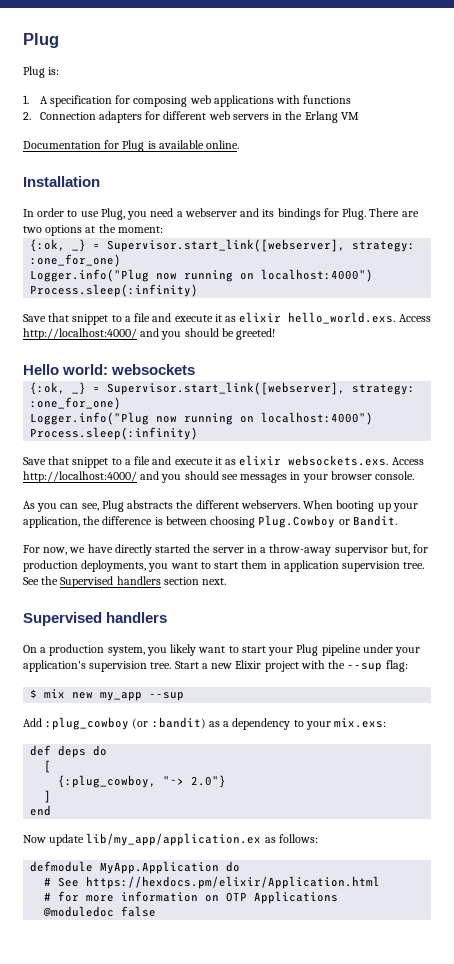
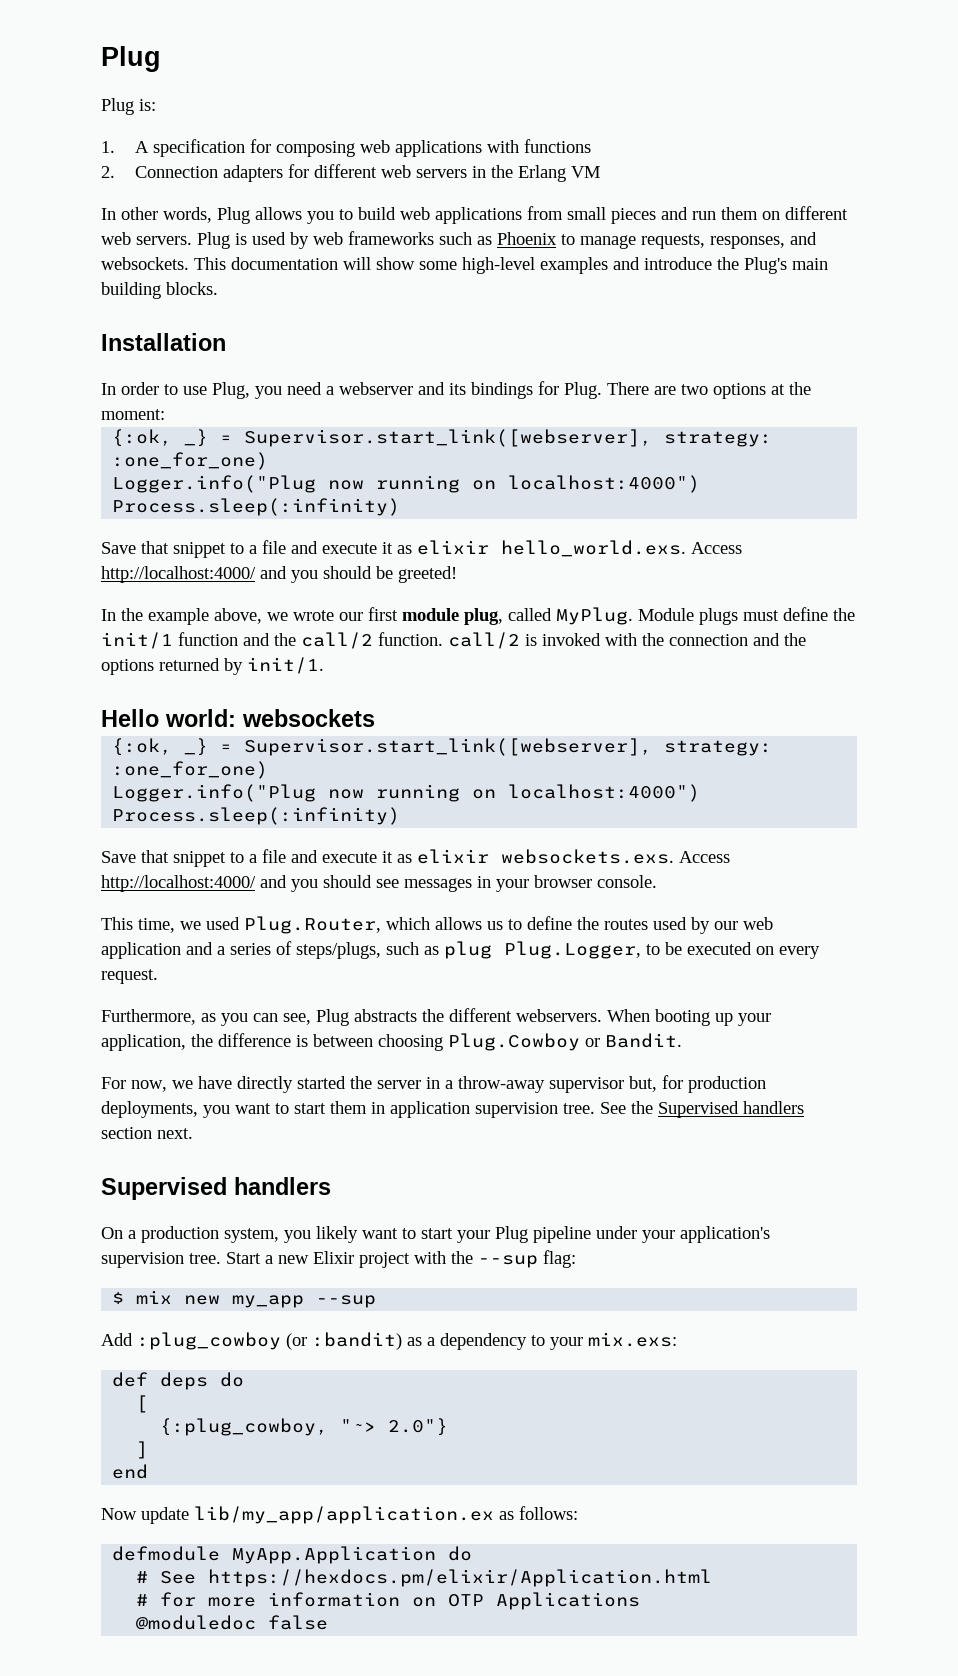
[23,140,240,152] Documentation for Plug is available online. -> [101,206,848,224] [101,231,817,249] [101,257,828,274] [101,282,218,299] In other words, Plug allows you to build web applications from small pieces and run them on different web servers. Plug is used by web frameworks such as Phoenix to manage requests, responses, and websockets. This documentation will show some high-level examples and introduce the Plug's main building blocks.
(276, 334) none -> [101,607,855,625] [101,632,806,649] [101,657,324,675] // In the example above, we wrote our first module plug, called MyPlug. Module plugs must define the init/1 function and the call/2 function. call/2 is invoked with the connection and the options returned by init/1.
[23,501,35,509] As -> [101,916,773,934] [101,941,820,959] [101,969,158,984] [101,1009,216,1025] This time, we used Plug.Router, which allows us to define the routes used by our web application and a series of steps/plugs, such as plug Plug.Logger, to be executed on every request. // Furthermore, as

